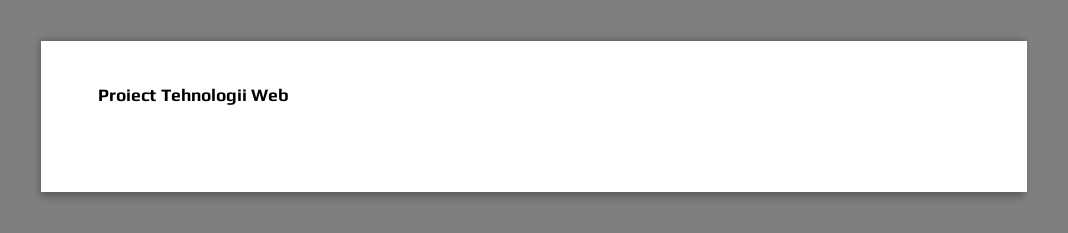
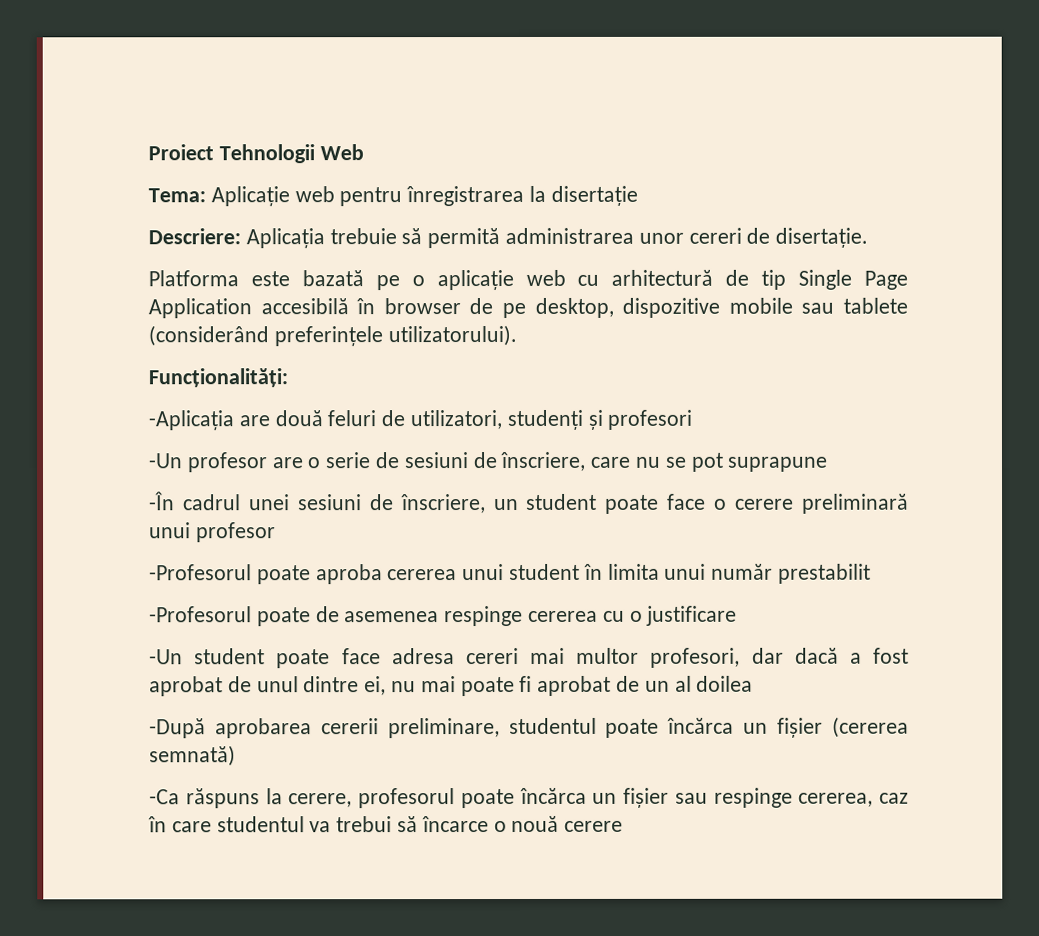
(290, 95) none -> [148,185,638,207] [148,227,869,249] [148,269,908,291] [148,297,909,319] [148,325,517,347] [148,368,288,388] [148,409,693,431] [148,451,829,473] [149,491,909,514] [149,522,276,543] [149,563,872,585] [149,605,738,627] [149,647,909,669] [149,675,754,697] [149,716,910,739] [149,745,236,767] [149,787,909,809] [148,815,624,833] // Tema: Aplicație web pentru înregistrarea la disertație // Descriere: Aplicația trebuie să permită administrarea unor cereri de disertație. // Platforma este bazată pe o aplicație web cu arhitectură de tip Single Page Application accesibilă în browser de pe desktop, dispozitive mobile sau tablete (considerând preferințele utilizatorului). // Funcționalități: // -Aplicația are două feluri de utilizatori, studenți și profesori // -Un profesor are o serie de sesiuni de înscriere, care nu se pot suprapune // -În cadrul unei sesiuni de înscriere, un student poate face o cerere preliminară unui profesor // -Profesorul poate aproba cererea unui student în limita unui număr prestabilit // -Profesorul poate de asemenea respinge cererea cu o justificare // -Un student poate face adresa cereri mai multor profesori, dar dacă a fost aprobat de unul dintre ei, nu mai poate fi aprobat de un al doilea // -După aprobarea cererii preliminare, studentul poate încărca un fișier (cererea semnată) // -Ca răspuns la cerere, profesorul poate încărca un fișier sau respinge cererea, caz în care studentul va trebui să încarce o nouă cerere

